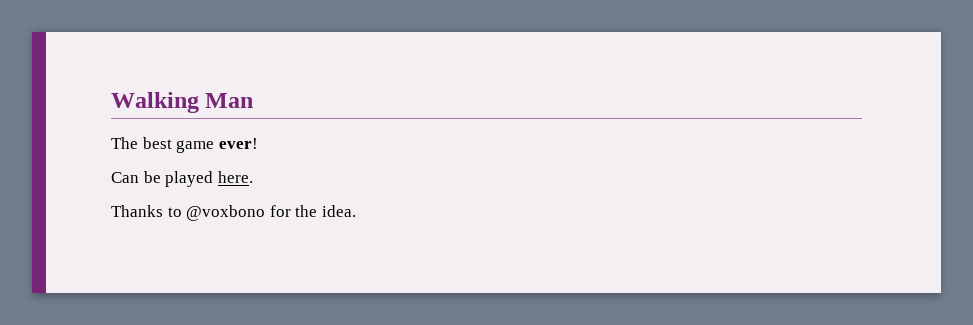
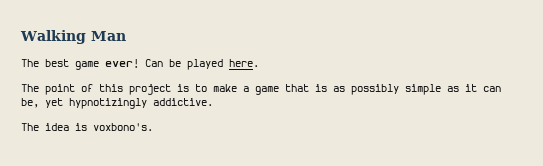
(258, 143) // -> (139, 63) none
[111,205,356,221] Thanks to @voxbono for the idea. -> [21,84,501,95] [21,98,213,109] [21,123,153,131] The point of this project is to make a game that is as possibly simple as it can be, yet hypnotizingly addictive. // The idea is voxbono's.

